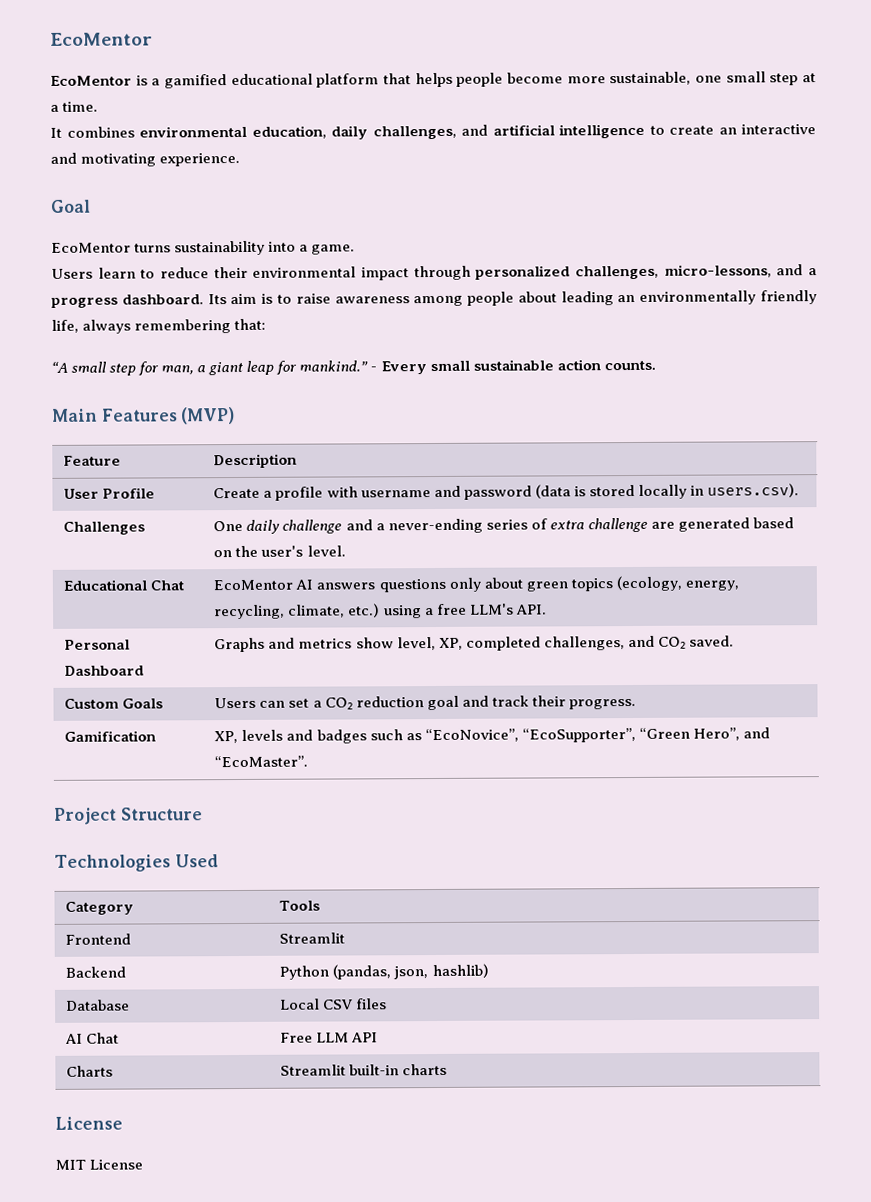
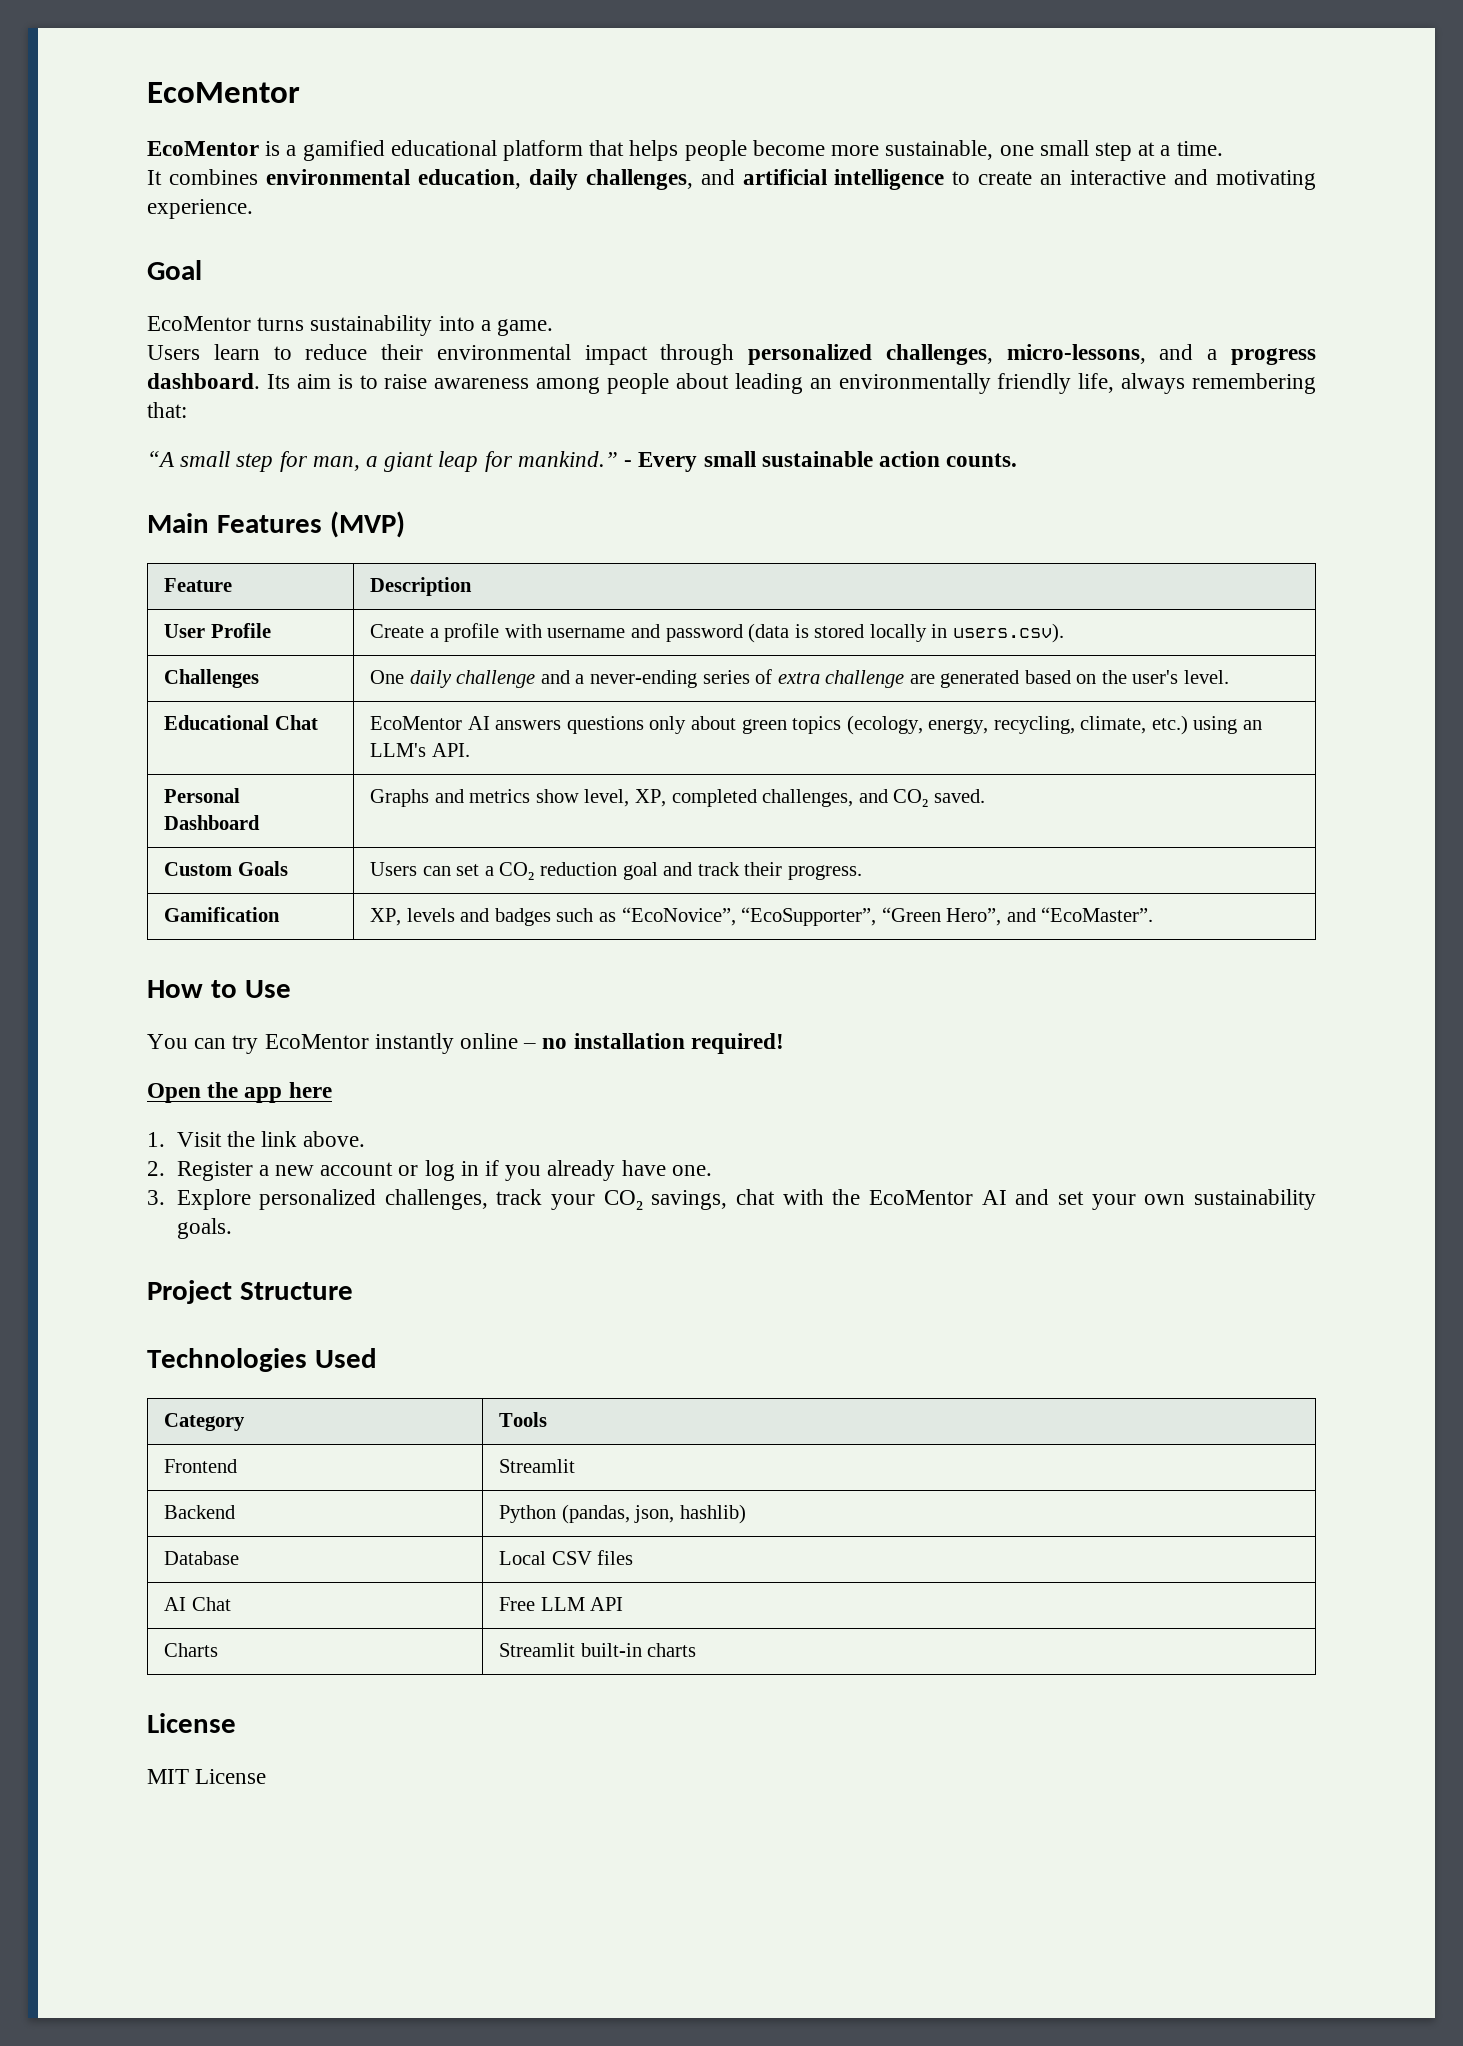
[424,603,467,616] a free -> [1242,720,1262,730] an
(309, 761) none -> [147,980,291,998] [147,1033,784,1054] [147,1082,332,1103] [147,1131,366,1147] [147,1160,712,1181] [147,1189,1316,1210] [176,1218,232,1239] // How to Use // You can try EcoMentor instantly online – no installation required! // Open the app here // 1. Visit the link above. // 2. Register a new account or log in if you already have one. // 3. Explore personalized challenges, track your CO₂ savings, chat with the EcoMentor AI and set your own sustainability goals.

